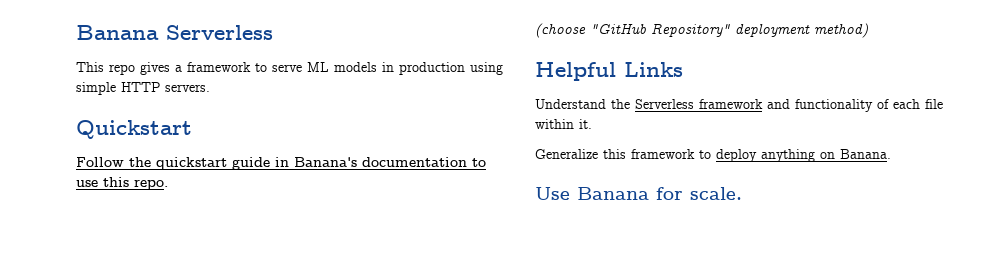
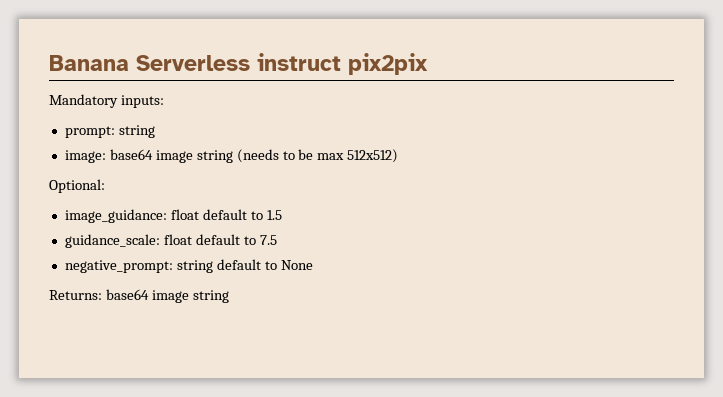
[76,62,503,75] [76,82,210,95] [76,120,192,139] [76,157,486,170] [76,177,168,190] [535,23,868,38] [535,62,683,81] [535,99,943,112] [535,119,592,129] [535,149,891,162] [535,187,742,200] // This repo gives a framework to serve ML models in production using simple HTTP servers. // Quickstart // Follow the quickstart guide in Banana's documentation to use this repo. // (choose "GitHub Repository" deployment method) // Helpful Links // Understand the Serverless framework and functionality of each file within it. // Generalize this framework to deploy anything on Banana. // Use Banana for scale. -> [257,53,428,75] [49,94,164,108] [64,125,155,138] [64,149,399,163] [49,179,105,193] [64,209,282,223] [64,234,277,248] [64,259,313,273] [49,289,229,303] instruct pix2pix // Mandatory inputs: // prompt: string // image: base64 image string (needs to be max 512x512) // Optional: // image_guidance: float default to 1.5 // guidance_scale: float default to 7.5 // negative_prompt: string default to None // Returns: base64 image string

